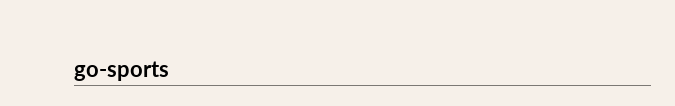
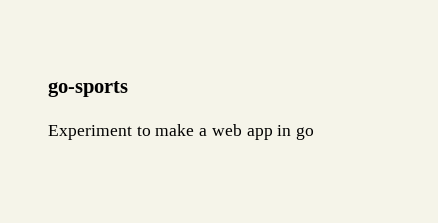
(169, 71) none -> [48,124,315,140] // Experiment to make a web app in go

